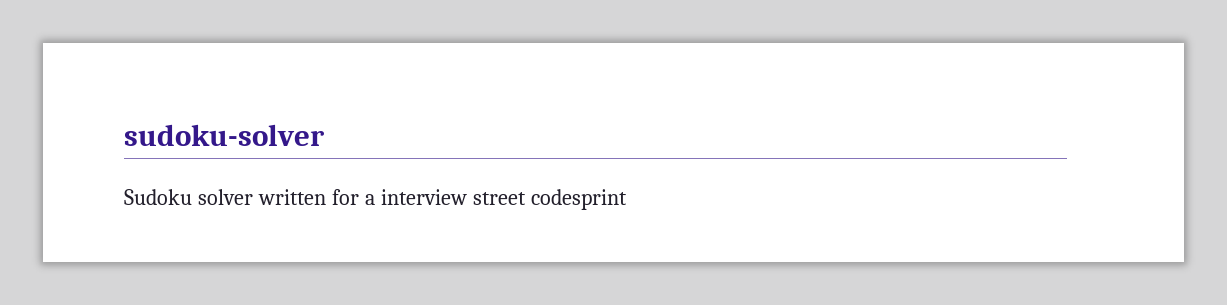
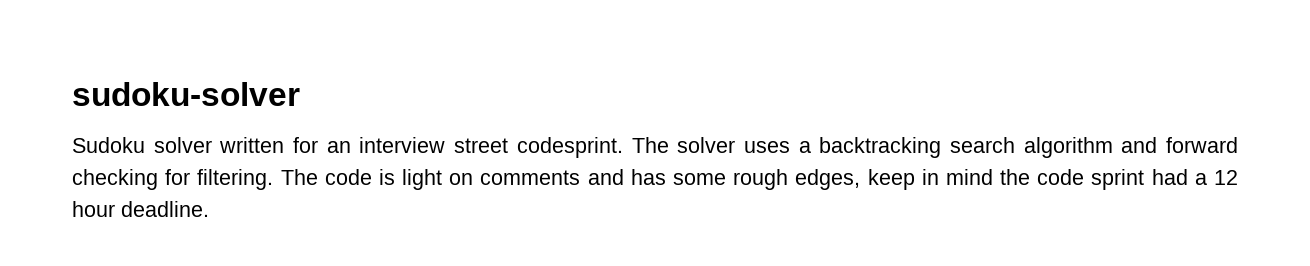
[364,194,375,205] a -> [326,141,351,153] an
[530,189,627,210] codesprint -> [516,137,1238,158] [72,169,1238,190] [72,201,209,217] codesprint. The solver uses a backtracking search algorithm and forward checking for filtering. The code is light on comments and has some rough edges, keep in mind the code sprint had a 12 hour deadline.

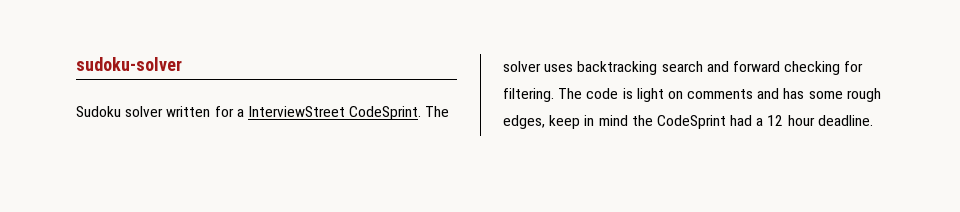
[326,137,623,158] an interview street codesprint. -> [236,106,422,120] a InterviewStreet CodeSprint.
[798,141,811,153] a -> (574, 68) none
[1023,137,1113,158] algorithm -> (703, 66) none
[1037,169,1145,190] code sprint -> [656,115,726,129] CodeSprint

